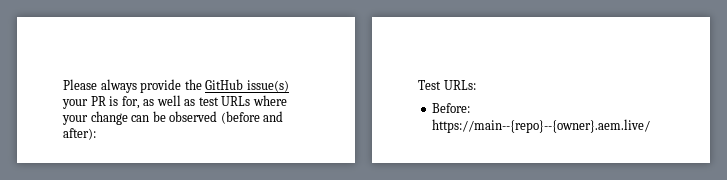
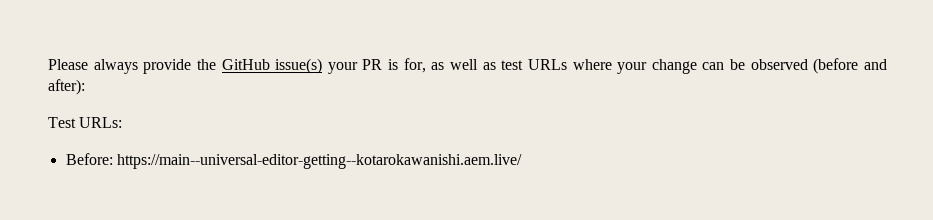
[432,119,651,133] https://main--{repo}--{owner}.aem.live/ -> [116,154,522,169] https://main--universal-editor-getting--kotarokawanishi.aem.live/

